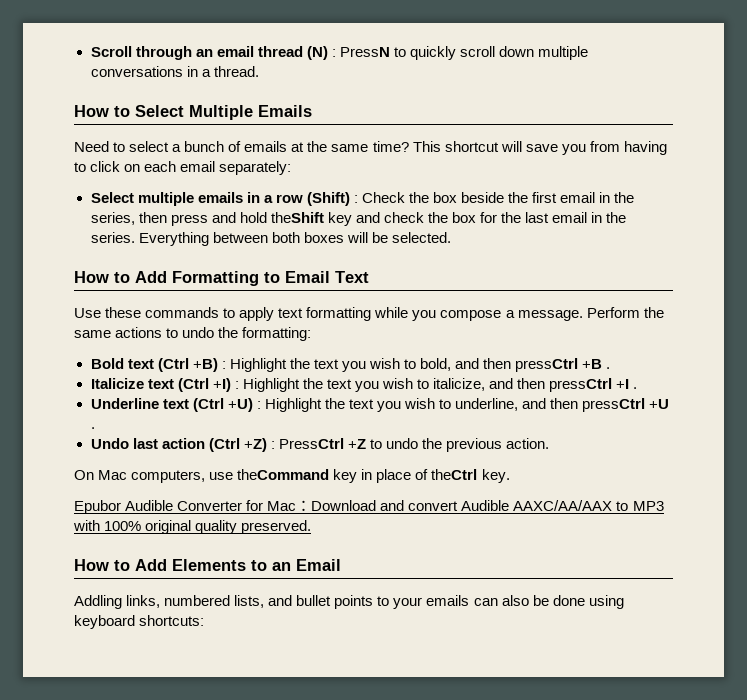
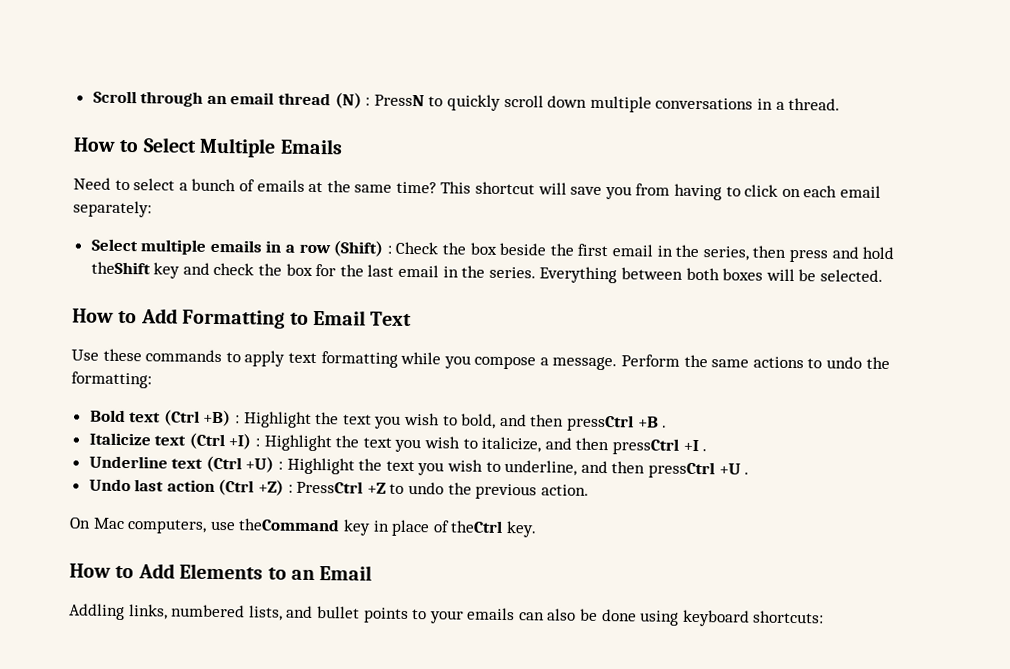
[74,500,664,514] [73,520,312,534] // Epubor Audible Converter for Mac：Download and convert Audible AAXC/AA/AAX to MP3 with 100% original quality preserved. -> (537, 529) none

